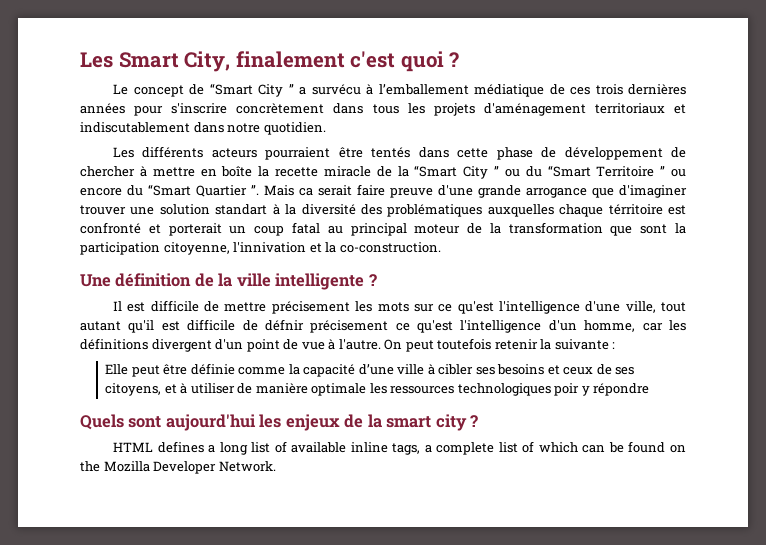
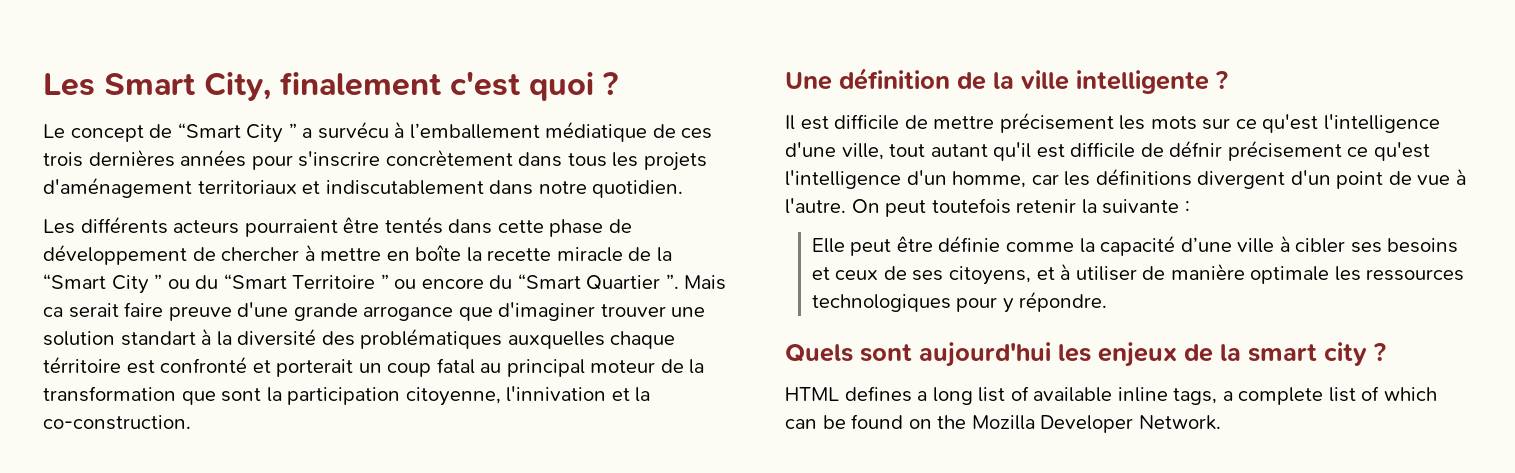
[554,383,650,396] poir y répondre -> [956,291,1108,313] pour y répondre.

